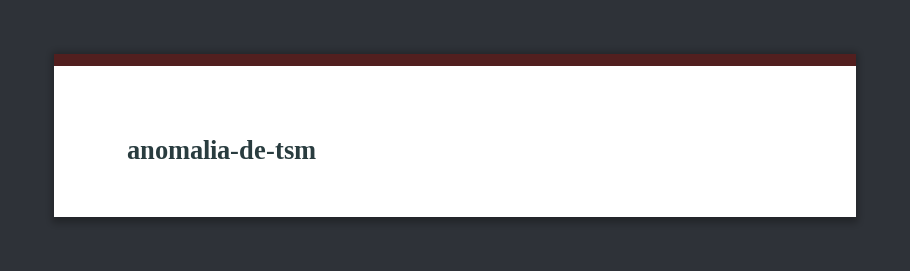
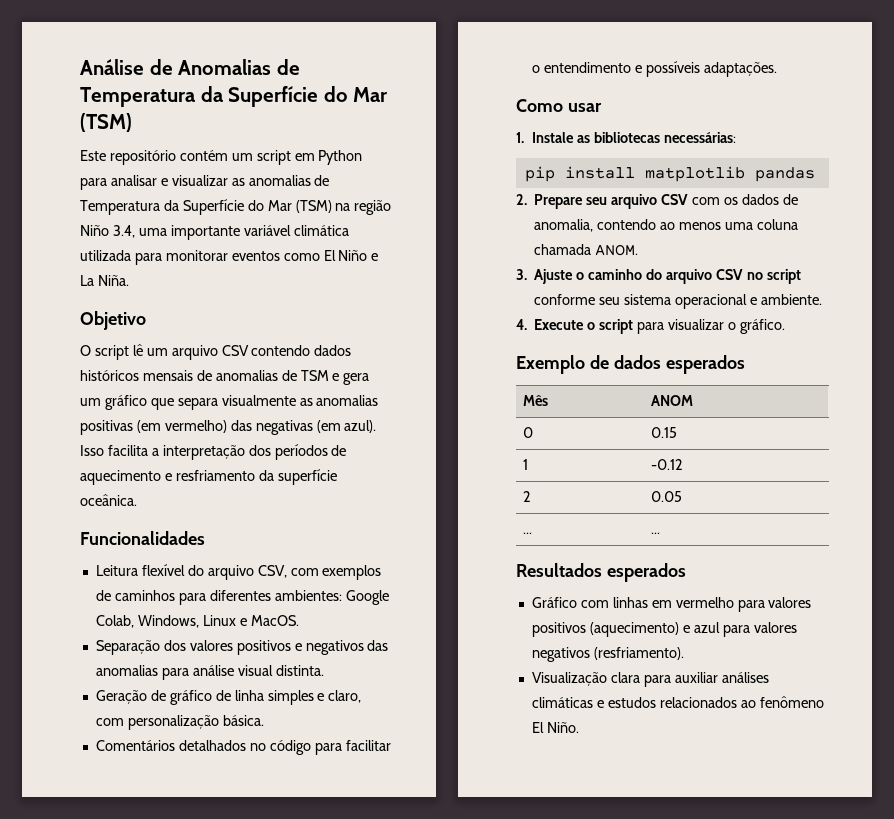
[127,140,316,159] anomalia-de-tsm -> [80,59,300,75] [80,86,389,107] [80,113,132,132] [80,150,363,165] [80,175,330,190] [80,199,392,215] [80,225,349,240] [80,250,379,265] [80,275,129,286] [80,311,146,330] [80,344,352,360] [80,370,370,385] [80,395,379,410] [80,420,377,435] [80,444,347,460] [80,469,337,485] [80,494,137,506] [80,531,205,545] [95,564,382,580] [95,590,389,605] [95,615,299,628] [95,640,389,655] [95,665,324,680] [95,690,362,705] [95,715,264,730] [95,740,391,755] [531,61,777,77] [516,99,602,112] [516,132,736,143] [524,166,815,182] [516,194,798,209] [534,219,798,232] [534,244,639,256] [516,269,801,284] [534,294,822,309] [516,319,785,334] [516,355,745,374] [522,395,548,406] [650,395,693,406] [522,427,533,438] [650,427,677,438] [522,459,528,470] [650,459,683,470] [522,491,531,502] [650,491,682,502] [522,532,532,534] [650,532,660,534] [516,563,686,582] [531,597,812,612] [531,622,797,637] [531,647,684,662] [531,672,769,687] [531,696,824,708] [531,722,579,733] Análise de Anomalias de Temperatura da Superfície do Mar (TSM) // Este repositório contém um script em Python para analisar e visualizar as anomalias de Temperatura da Superfície do Mar (TSM) na região Niño 3.4, uma importante variável climática utilizada para monitorar eventos como El Niño e La Niña. // Objetivo // O script lê um arquivo CSV contendo dados históricos mensais de anomalias de TSM e gera um gráfico que separa visualmente as anomalias positivas (em vermelho) das negativas (em azul). Isso facilita a interpretação dos períodos de aquecimento e resfriamento da superfície oceânica. // Funcionalidades // Leitura flexível do arquivo CSV, com exemplos de caminhos para diferentes ambientes: Google Colab, Windows, Linux e MacOS. // Separação dos valores positivos e negativos das anomalias para análise visual distinta. // Geração de gráfico de linha simples e claro, com personalização básica. // Comentários detalhados no código para facilitar o entendimento e possíveis adaptações. // Como usar // 1. Instale as bibliotecas necessárias: // pip install matplotlib pandas // 2. Prepare seu arquivo CSV com os dados de anomalia, contendo ao menos uma coluna chamada ANOM. // 3. Ajuste o caminho do arquivo CSV no script conforme seu sistema operacional e ambiente. // 4. Execute o script para visualizar o gráfico. // Exemplo de dados esperados // Mês | ANOM // 0 | 0.15 // 1 | -0.12 // 2 | 0.05 // ... | ... // Resultados esperados // Gráfico com linhas em vermelho para valores positivos (aquecimento) e azul para valores negativos (resfriamento). // Visualização clara para auxiliar análises climáticas e estudos relacionados ao fenômeno El Niño.

